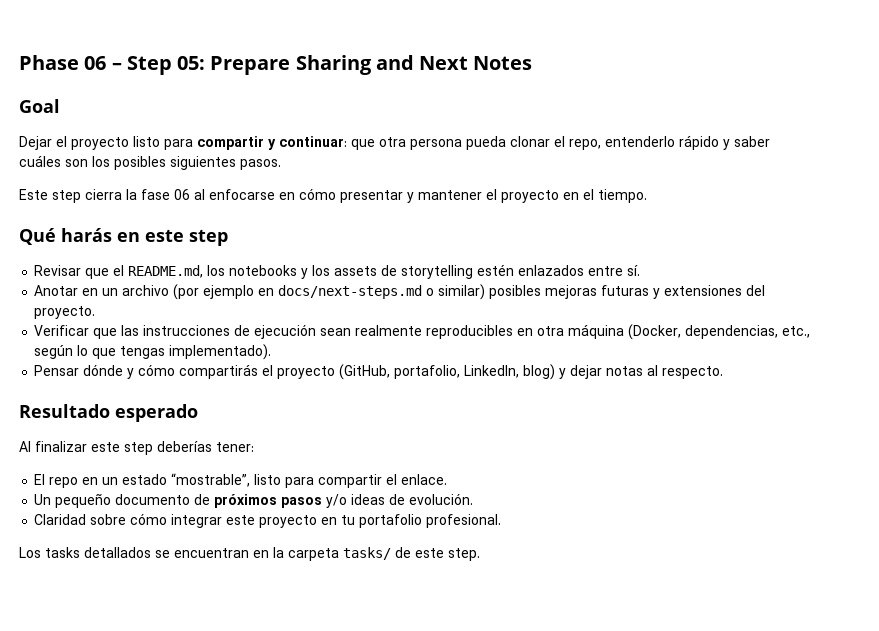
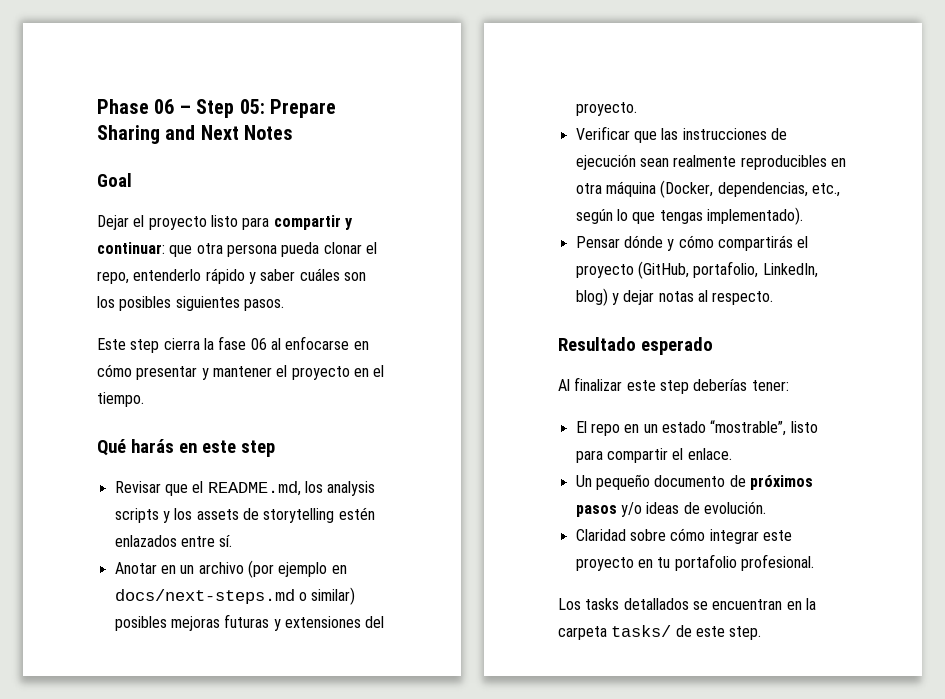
[229,265,298,276] notebooks -> [327,481,376,496] [114,508,159,523] analysis scripts

